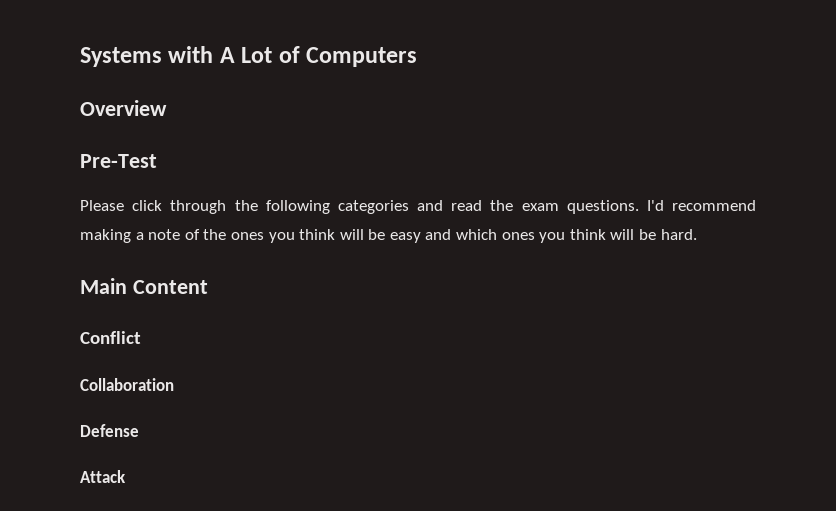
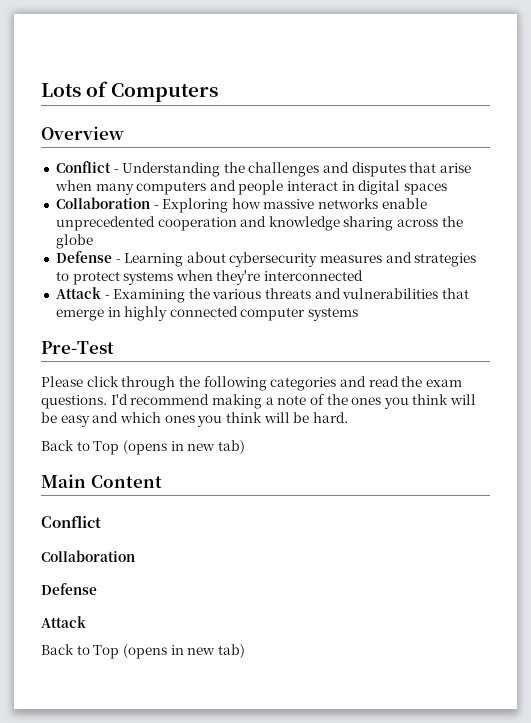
[80,46,273,67] Systems with A Lot -> [41,83,81,97] Lots
(167, 108) none -> [55,161,472,177] [54,180,448,195] [55,197,427,213] [55,216,463,231] [55,234,93,249] [55,251,477,267] [55,270,364,285] [55,287,470,303] [55,306,359,321] // Conflict - Understanding the challenges and disputes that arise when many computers and people interact in digital spaces // Collaboration - Exploring how massive networks enable unprecedented cooperation and knowledge sharing across the globe // Defense - Learning about cybersecurity measures and strategies to protect systems when they're interconnected // Attack - Examining the various threats and vulnerabilities that emerge in highly connected computer systems
(697, 234) none -> [41,440,245,455] // Back to Top (opens in new tab)
(126, 476) none -> [41,644,245,659] // Back to Top (opens in new tab)

